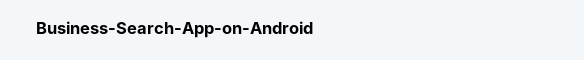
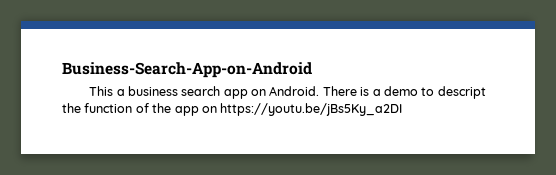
(313, 29) none -> [89,86,486,99] [62,103,403,116] // This a business search app on Android. There is a demo to descript the function of the app on https://youtu.be/jBs5Ky_a2DI

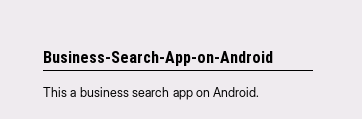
[322,86,486,99] [62,103,403,116] There is a demo to descript the function of the app on https://youtu.be/jBs5Ky_a2DI -> (260, 92) none

